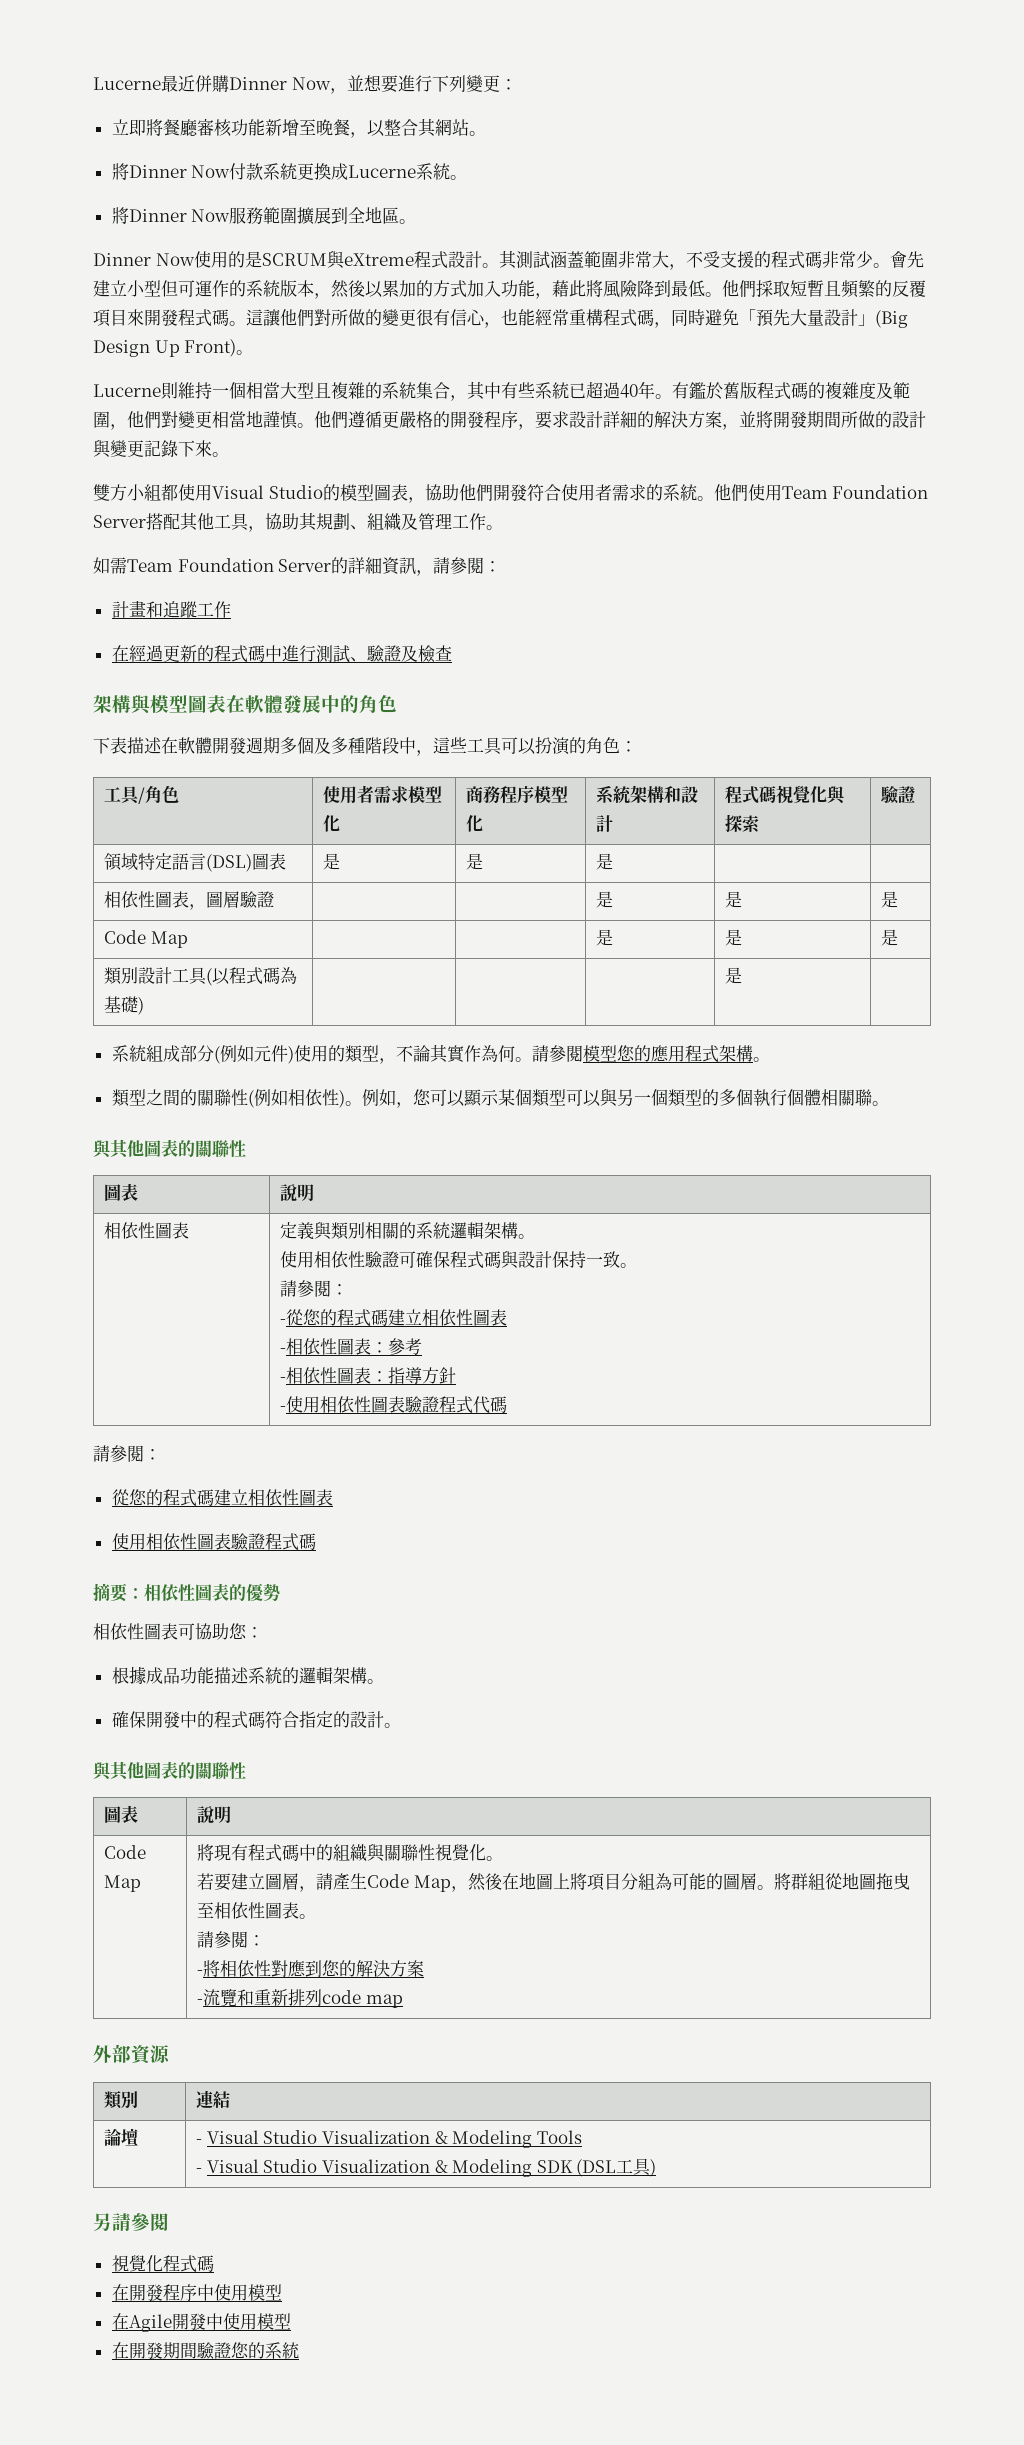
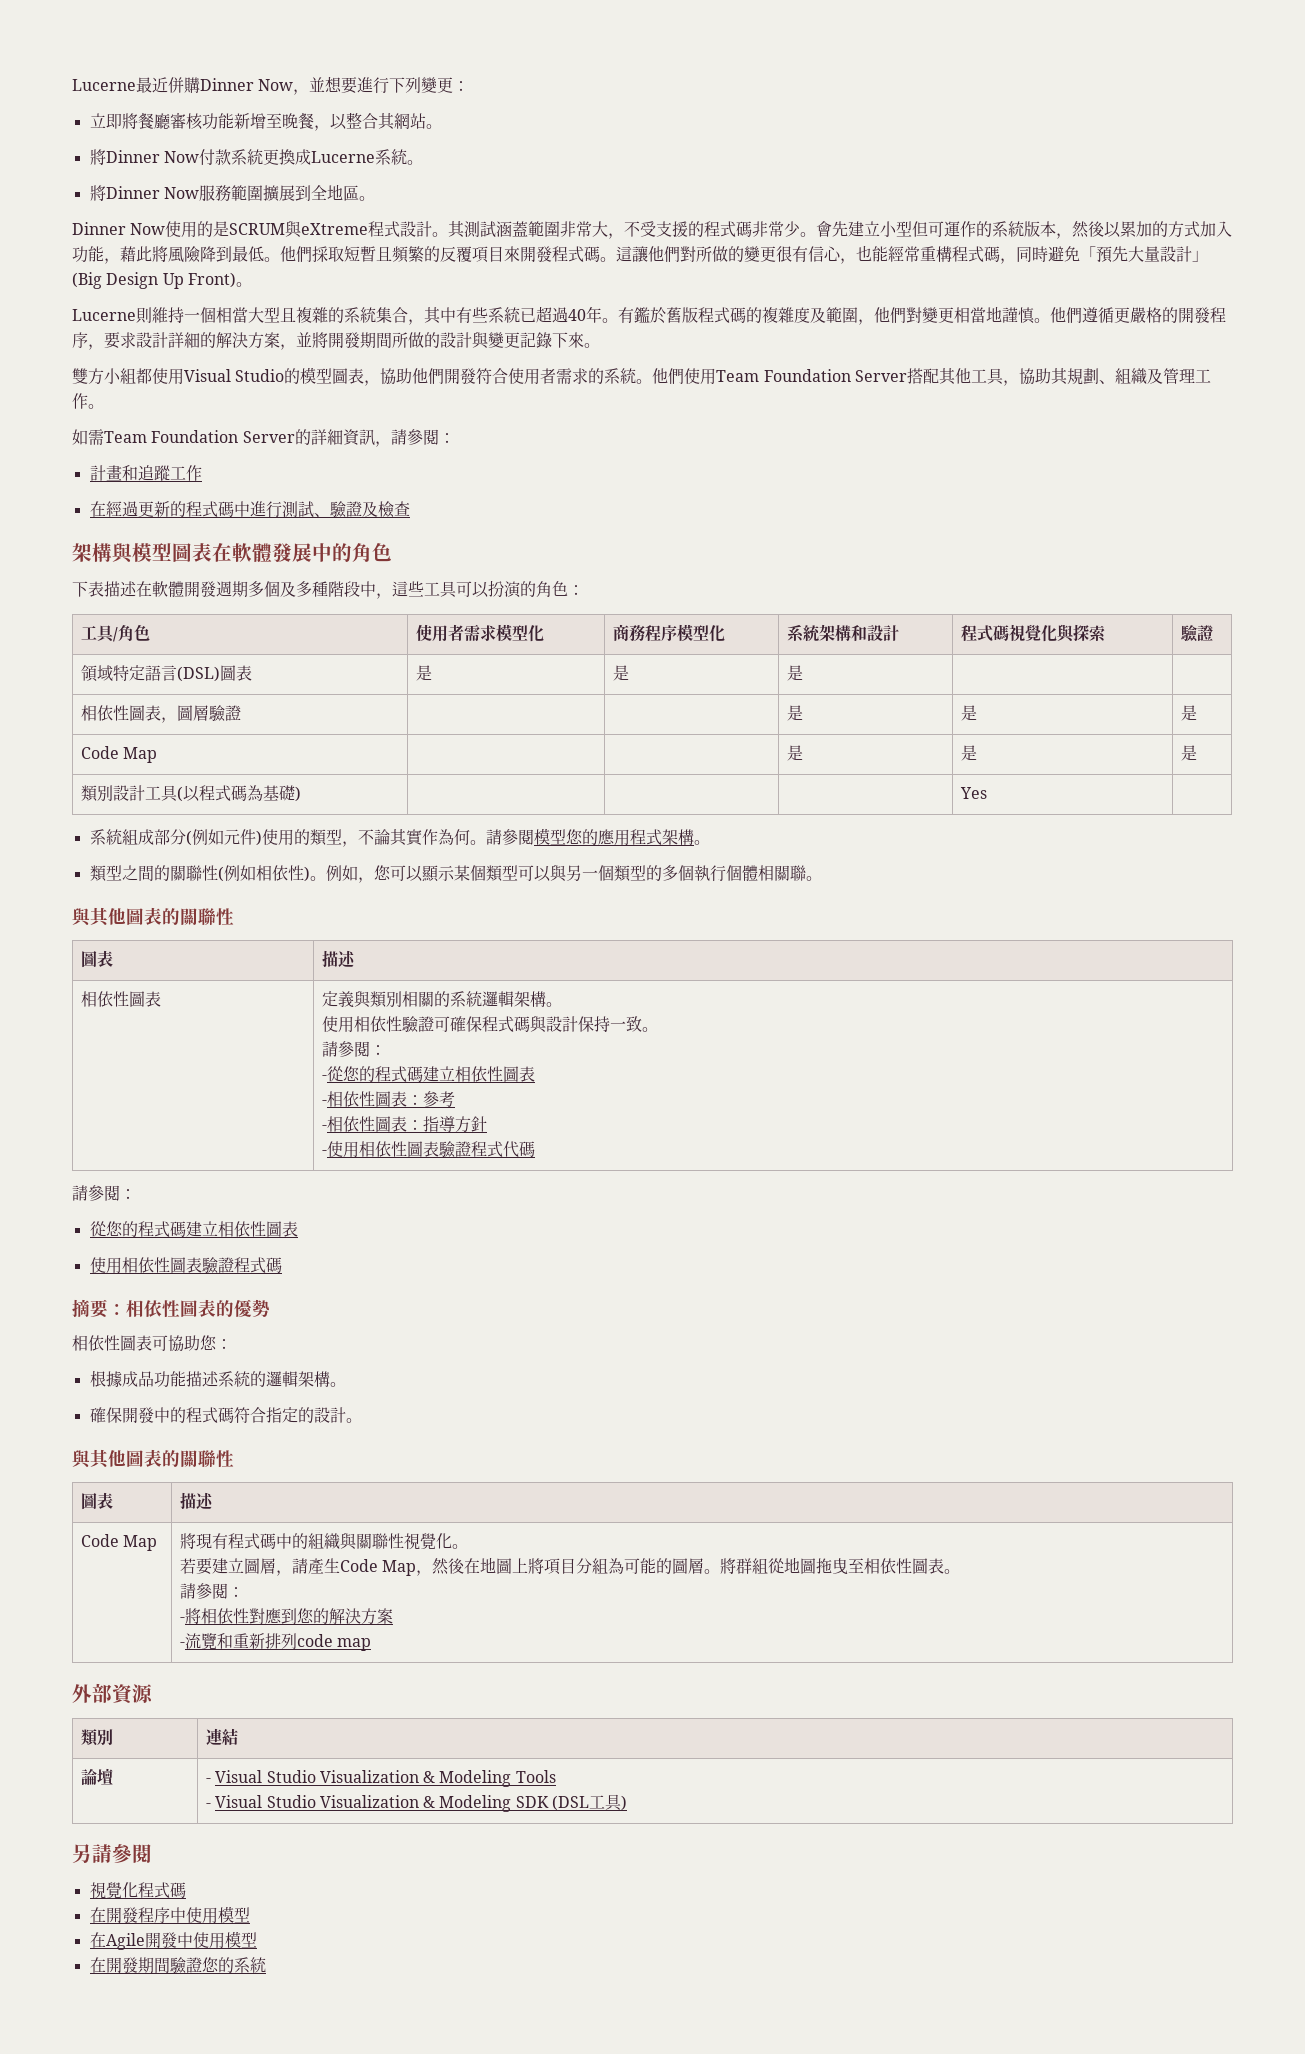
[725,967,743,984] 是 -> [959,787,987,799] Yes
[280,1183,315,1202] 說明 -> [321,950,355,968] 描述
[197,1805,232,1824] 說明 -> [179,1492,213,1510] 描述

